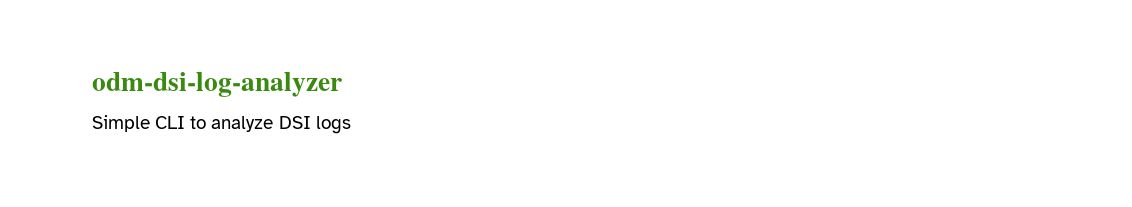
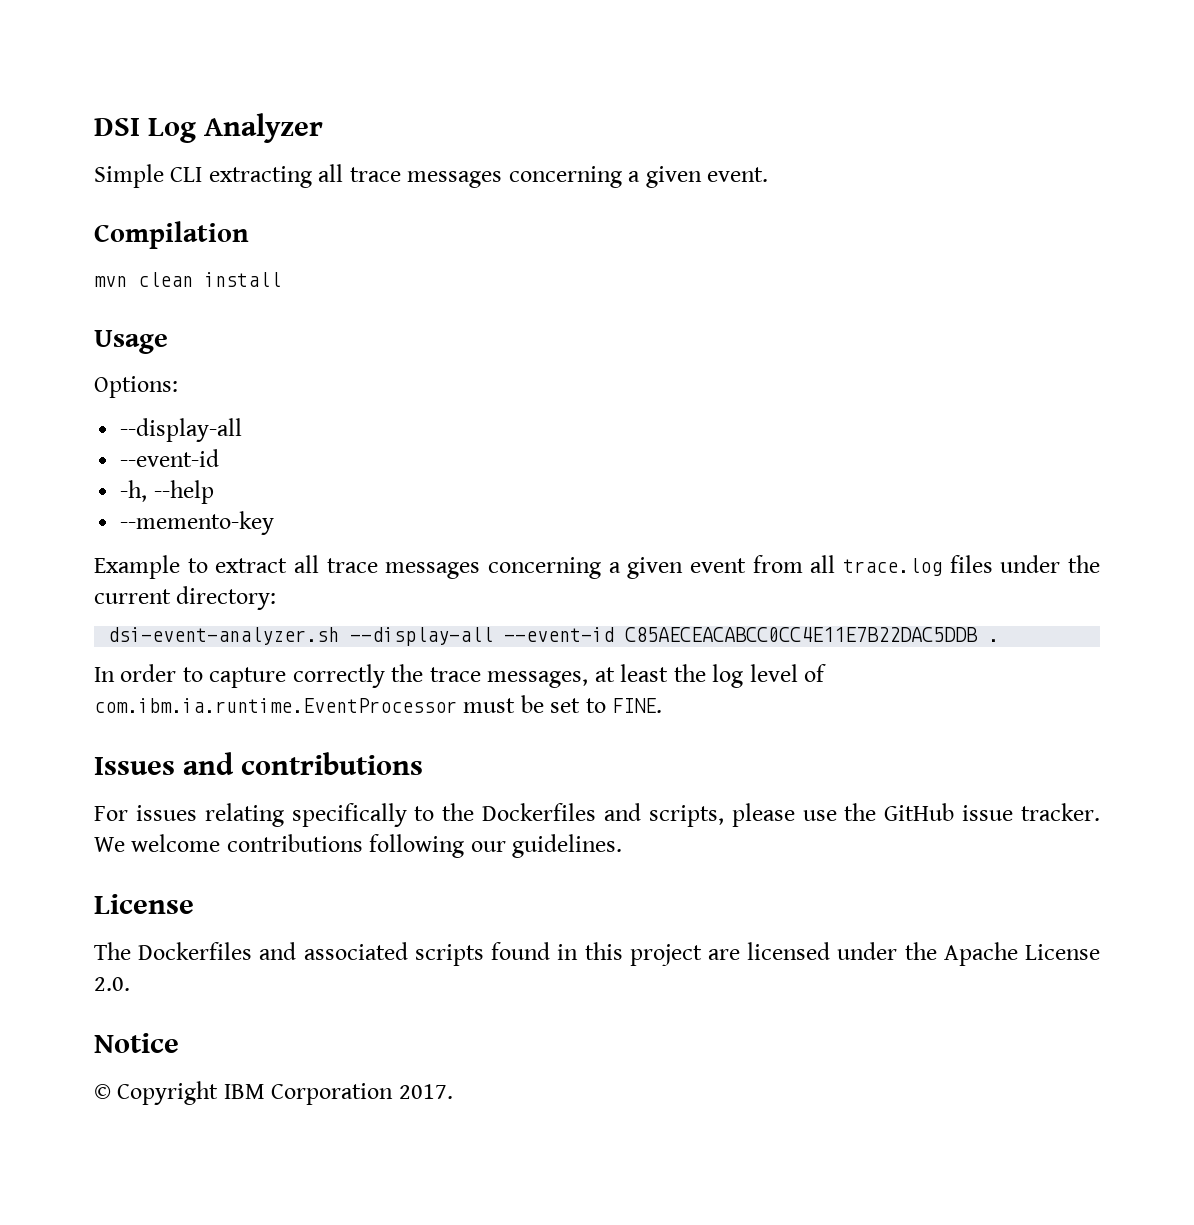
[92,72,342,97] odm-dsi-log-analyzer -> [94,113,324,143] DSI Log Analyzer
[190,116,351,134] to analyze DSI logs -> [208,164,769,188] [94,221,249,249] [94,272,281,287] [94,330,168,354] [94,376,178,398] [120,418,243,442] [120,449,220,467] [120,480,214,504] [120,511,275,535] [94,555,1100,579] [94,586,277,610] [108,627,1000,646] [94,664,827,688] [94,695,663,713] [94,752,424,775] [94,803,1100,827] [94,834,623,858] [94,894,194,914] [94,942,1100,966] [94,977,130,991] [94,1033,179,1053] [94,1081,453,1105] extracting all trace messages concerning a given event. // Compilation // mvn clean install // Usage // Options: // --display-all // --event-id // -h, --help // --memento-key // Example to extract all trace messages concerning a given event from all trace.log files under the current directory: // dsi-event-analyzer.sh --display-all --event-id C85AECEACABCC0CC4E11E7B22DAC5DDB . // In order to capture correctly the trace messages, at least the log level of com.ibm.ia.runtime.EventProcessor must be set to FINE. // Issues and contributions // For issues relating specifically to the Dockerfiles and scripts, please use the GitHub issue tracker. We welcome contributions following our guidelines. // License // The Dockerfiles and associated scripts found in this project are licensed under the Apache License 2.0. // Notice // © Copyright IBM Corporation 2017.

